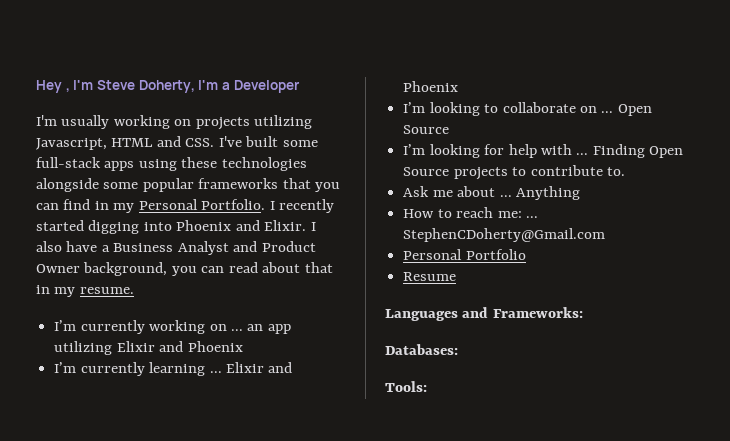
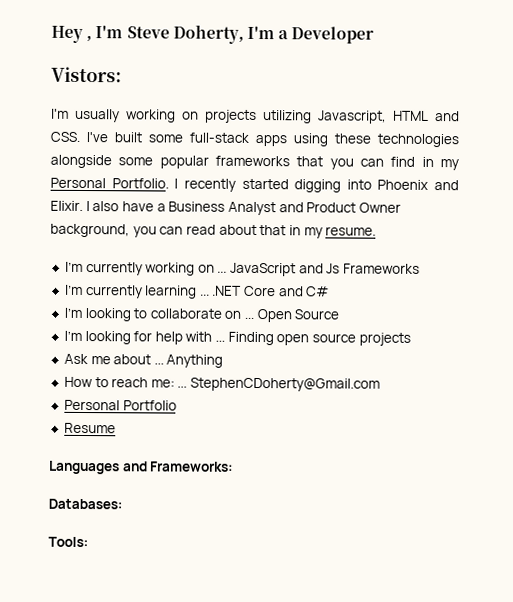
(300, 86) none -> [51,66,122,83] // Vistors:
[247,324,291,334] [54,341,243,355] an app utilizing Elixir and Phoenix -> [230,262,421,277] JavaScript and Js Frameworks
[225,362,293,373] [403,81,459,92] Elixir and Phoenix -> [212,285,330,297] .NET Core and C#
[649,146,684,158] [403,165,625,180] Open Source projects to contribute to. -> [276,332,411,346] open source projects

